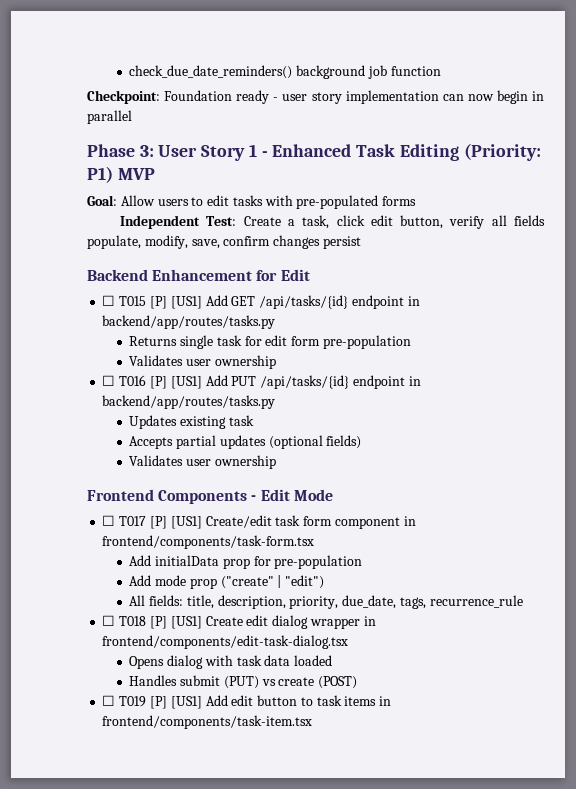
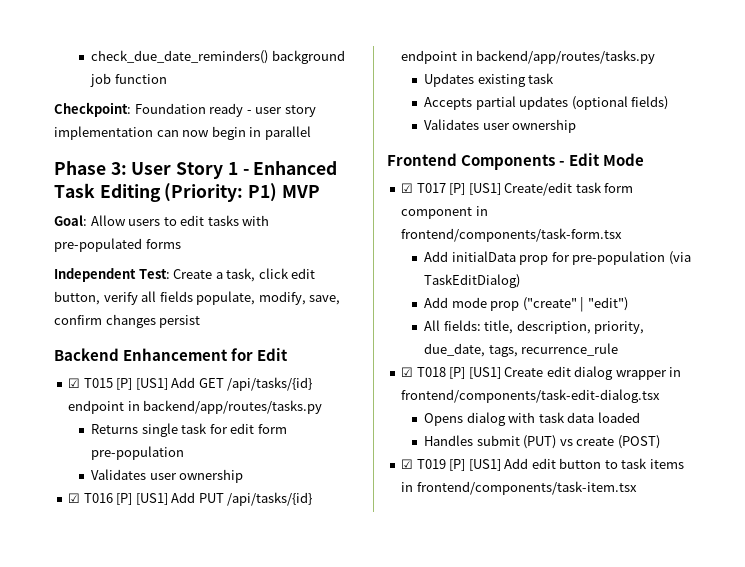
[102,295,116,306] ☐ -> [68,378,81,388] ☑
[102,375,116,386] ☐ -> [68,493,81,503] ☑
[102,515,116,526] ☐ -> [401,183,414,193] ☑
(363, 562) none -> [668,251,691,265] [424,274,521,288] (via TaskEditDialog)
[102,615,116,626] ☐ -> [401,367,414,377] ☑
[102,635,349,649] frontend/components/edit-task-dialog.tsx -> [401,389,661,403] frontend/components/task-edit-dialog.tsx
[102,695,116,706] ☐ -> [401,459,414,469] ☑

